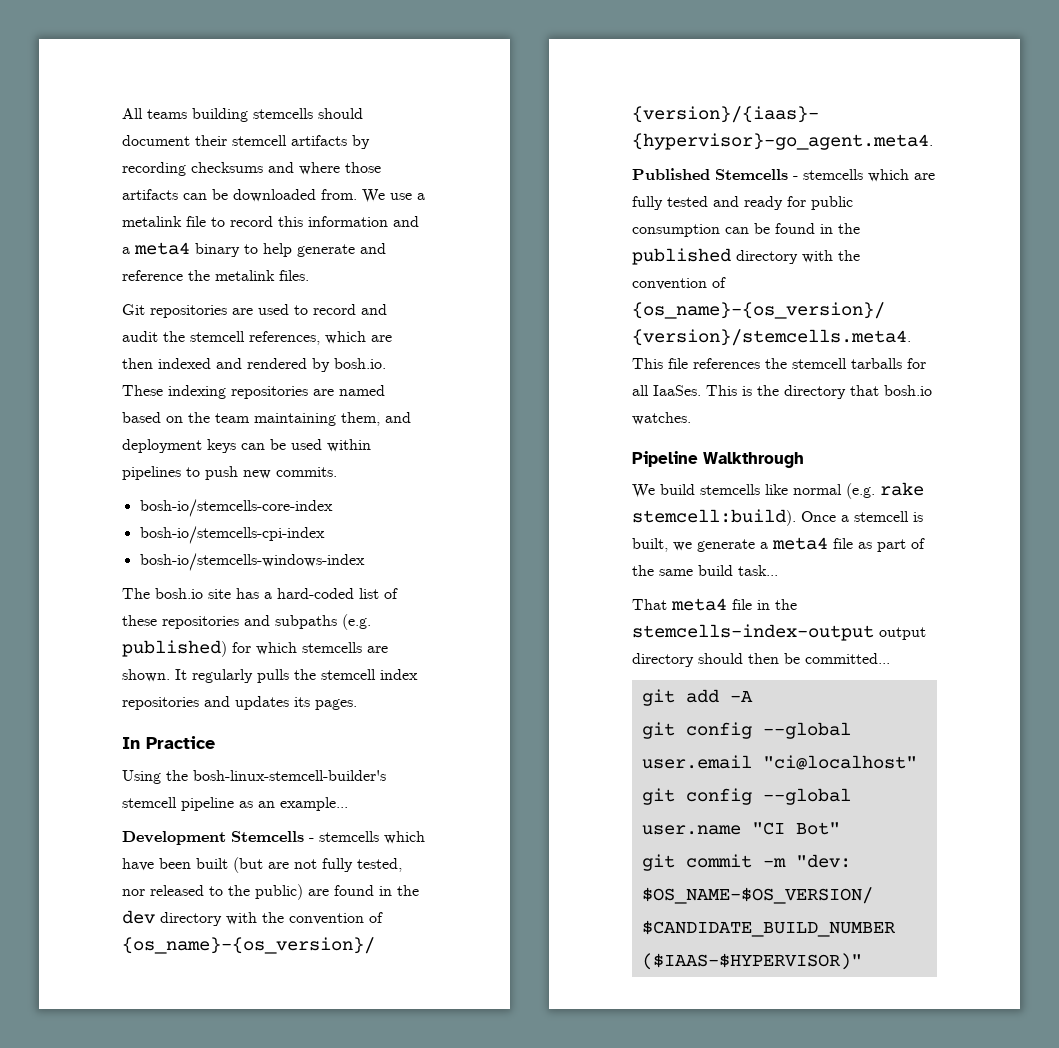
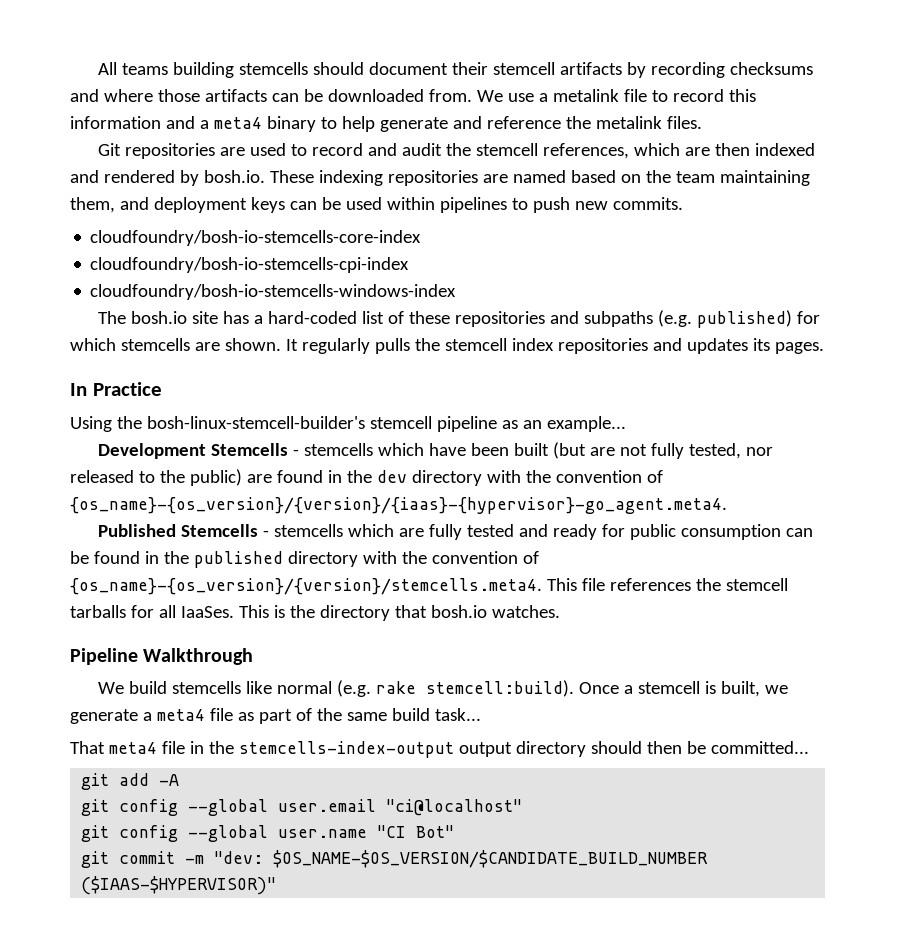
[139,499,333,517] [139,526,325,544] [139,553,365,571] bosh-io/stemcells-core-index // bosh-io/stemcells-cpi-index // bosh-io/stemcells-windows-index -> [90,230,422,246] [90,257,410,273] [90,284,457,300] cloudfoundry/bosh-io-stemcells-core-index // cloudfoundry/bosh-io-stemcells-cpi-index // cloudfoundry/bosh-io-stemcells-windows-index

